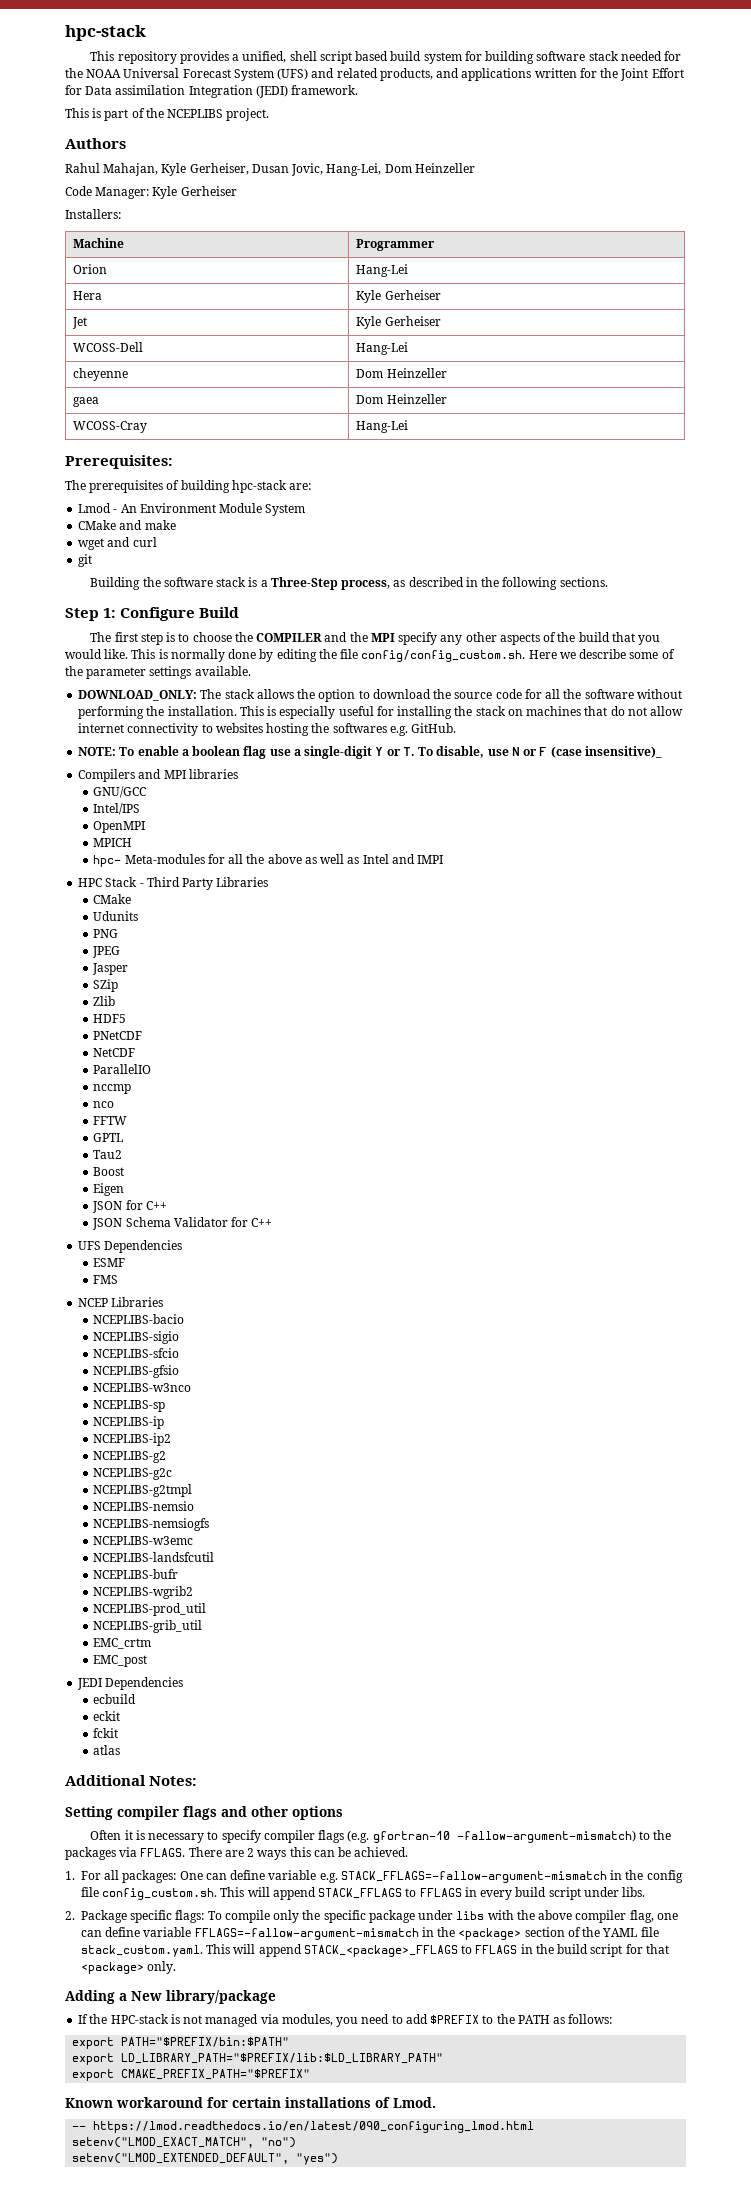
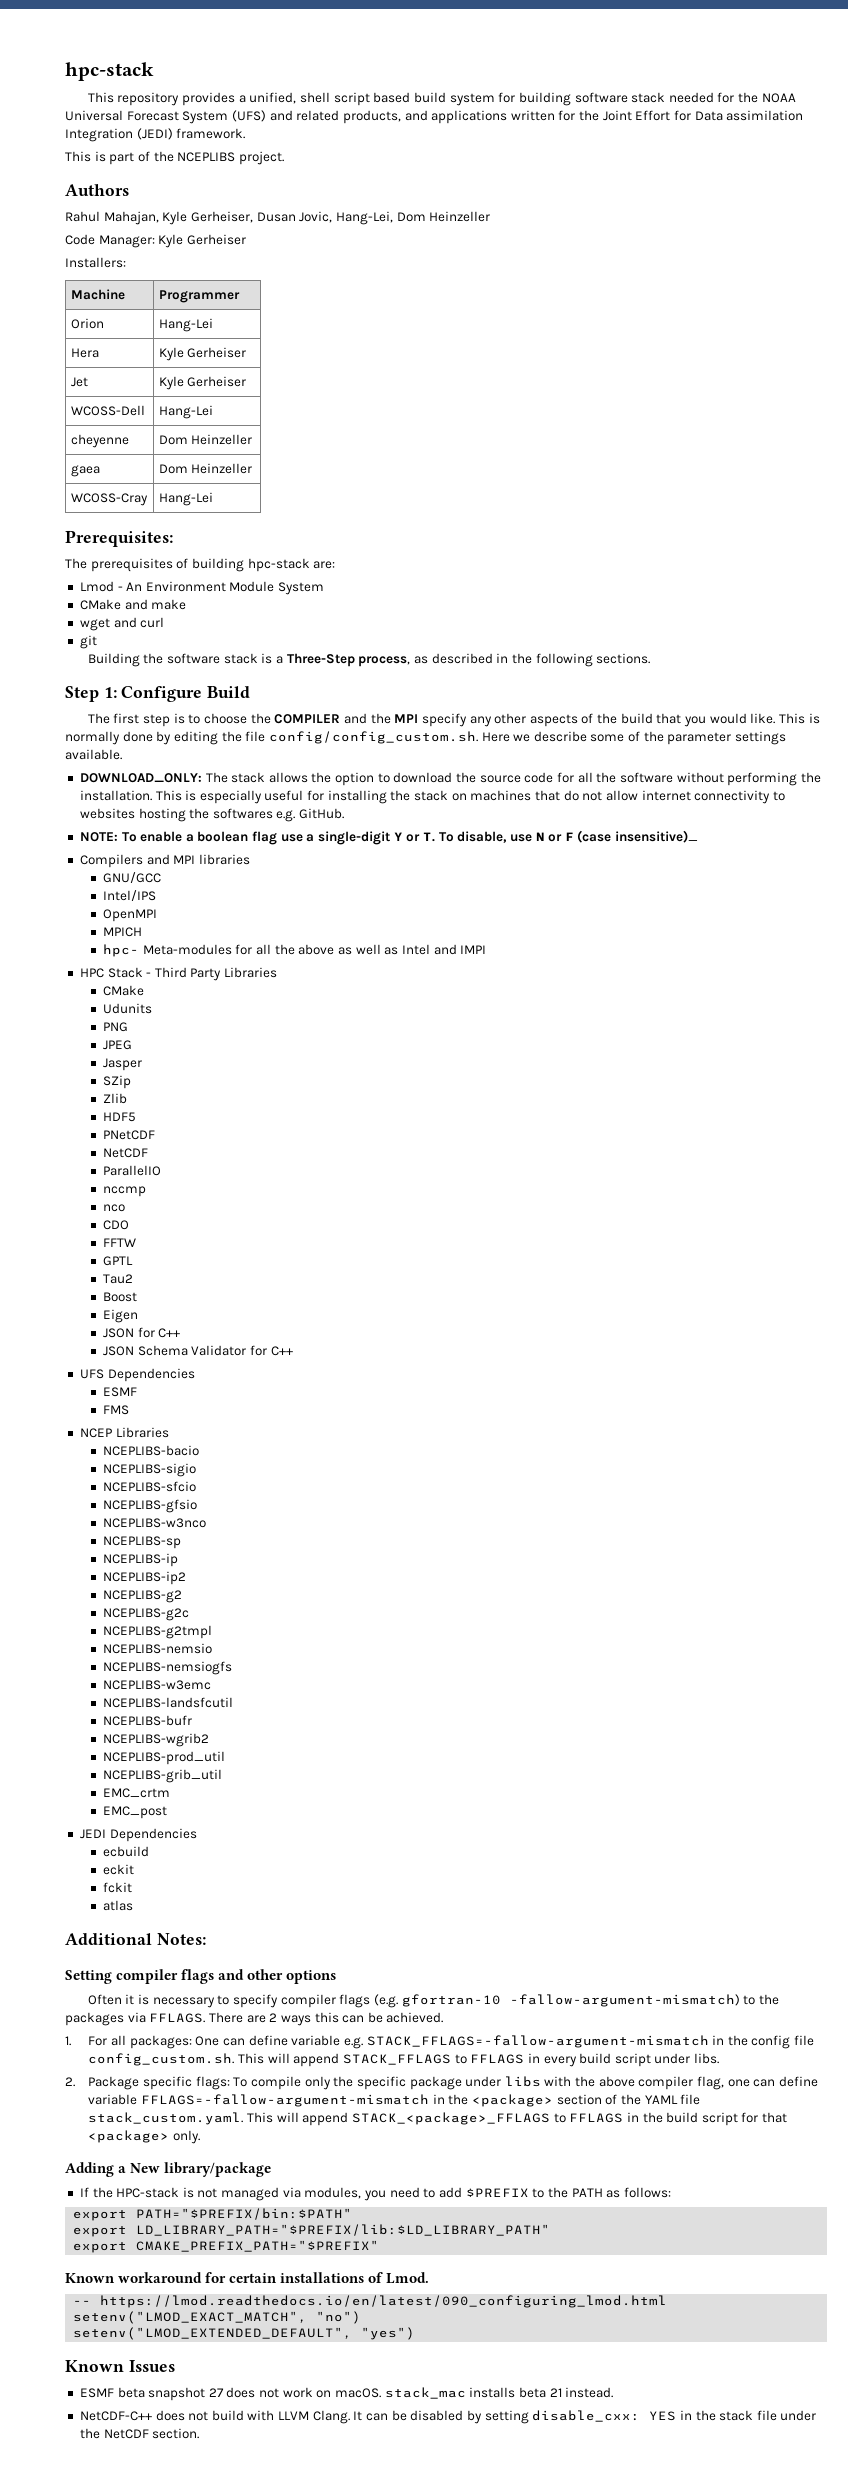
(115, 1104) none -> [103,1220,130,1230] // CDO
(339, 2159) none -> [65,2360,175,2372] [79,2387,614,2401] [79,2410,817,2424] [79,2428,200,2439] // Known Issues // ESMF beta snapshot 27 does not work on macOS. stack_mac installs beta 21 instead. // NetCDF-C++ does not build with LLVM Clang. It can be disabled by setting disable_cxx: YES in the stack file under the NetCDF section.

